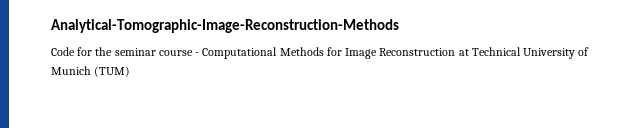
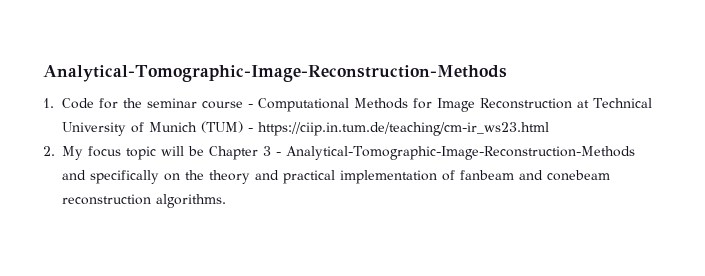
(399, 26) none -> [43,98,54,108] 1.
(131, 71) none -> [248,122,550,136] [43,146,636,160] [62,170,611,184] [62,194,227,208] - https://ciip.in.tum.de/teaching/cm-ir_ws23.html // 2. My focus topic will be Chapter 3 - Analytical-Tomographic-Image-Reconstruction-Methods and specifically on the theory and practical implementation of fanbeam and conebeam reconstruction algorithms.

